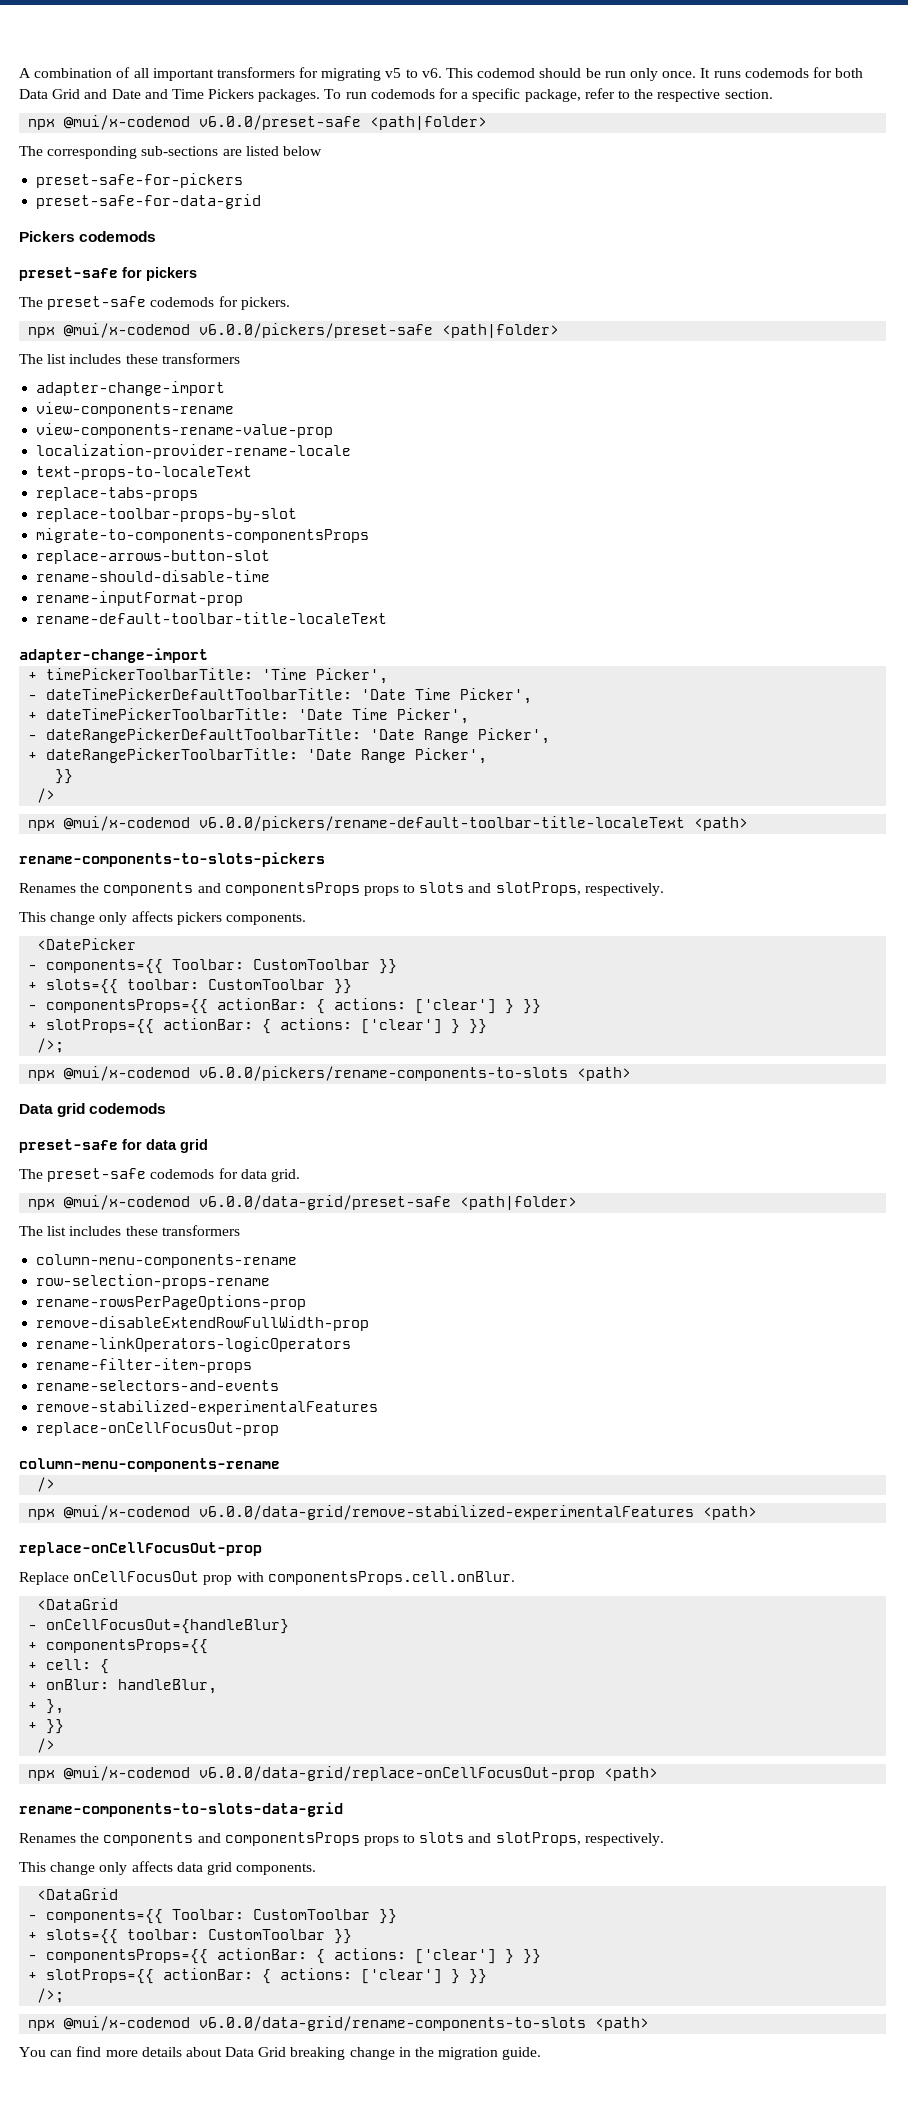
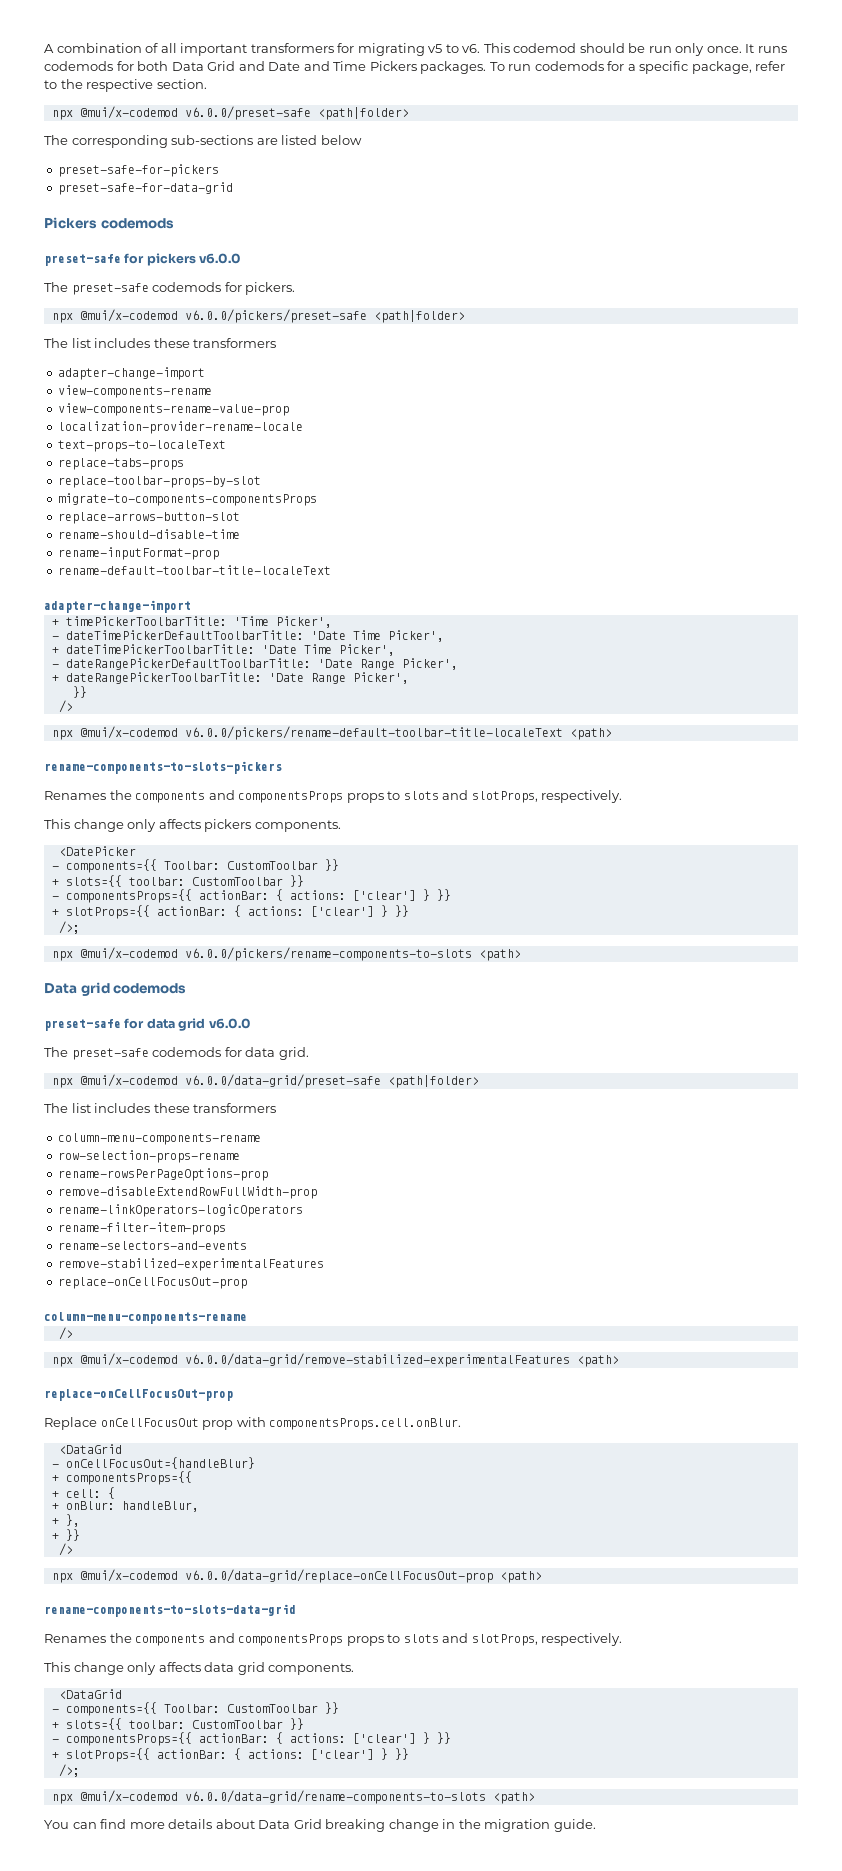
(197, 274) none -> [199,253,242,264] v6.0.0
(208, 1146) none -> [208,1018,251,1029] v6.0.0

